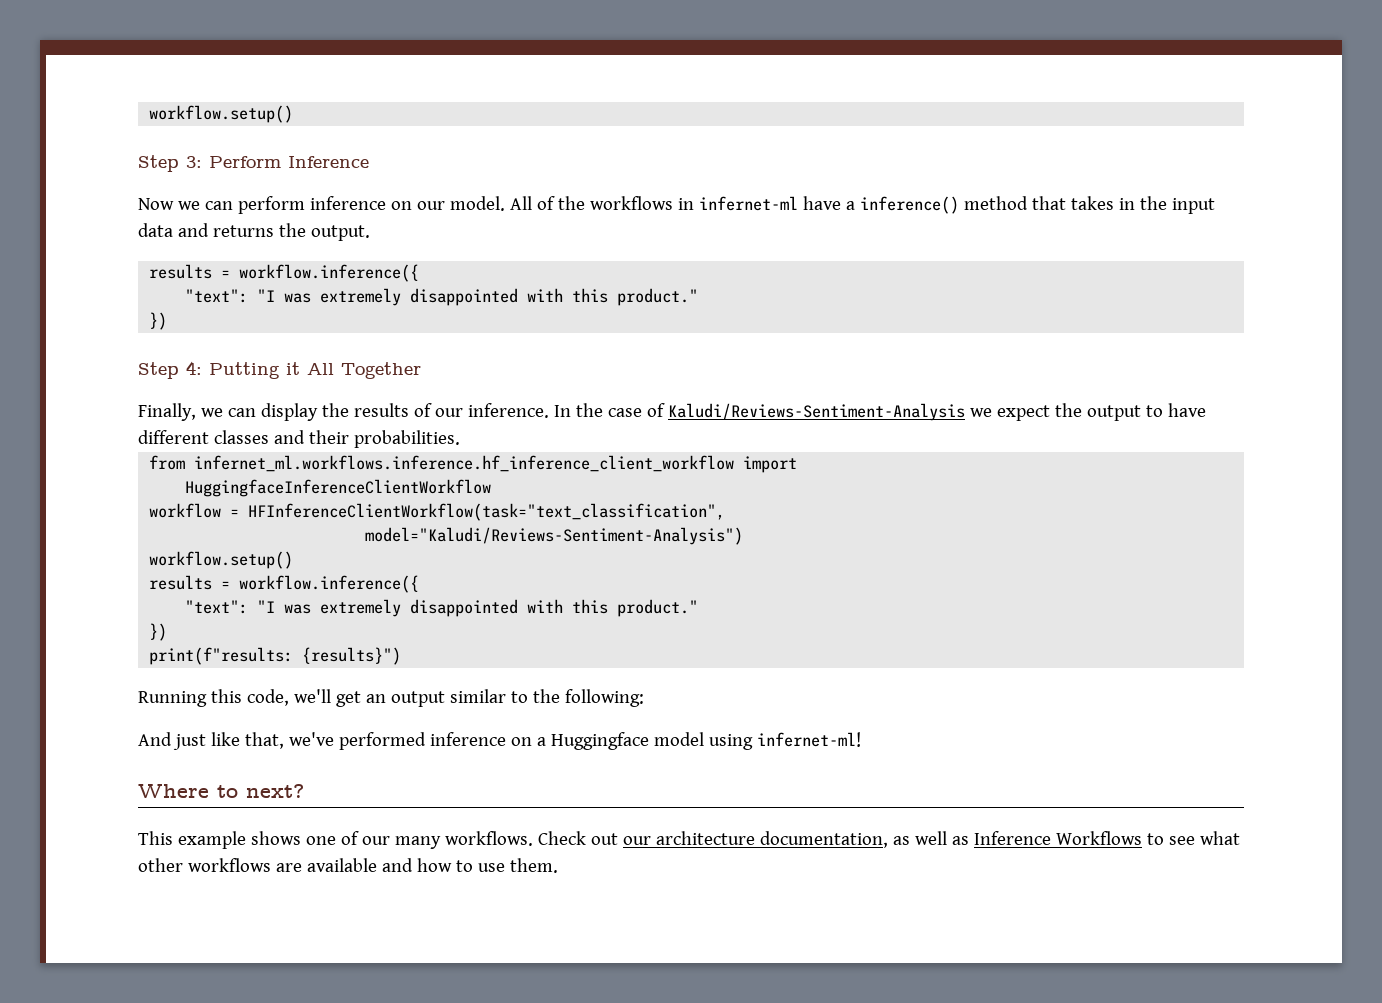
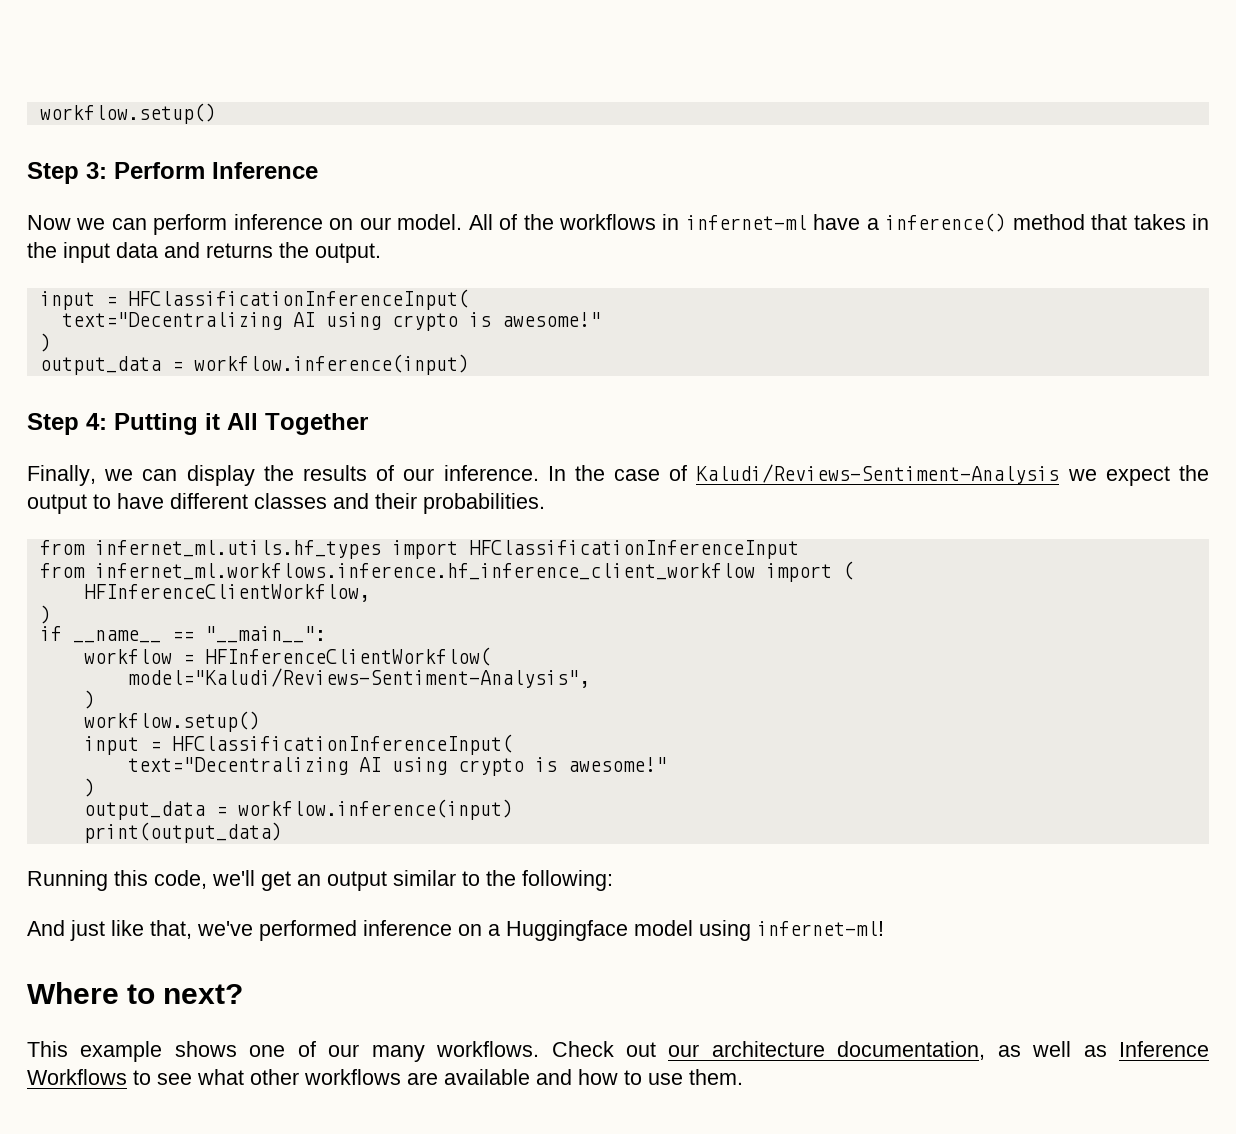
[149,264,420,282] [185,288,699,306] [149,312,168,330] results = workflow.inference({ // "text": "I was extremely disappointed with this product." // }) -> [39,289,469,310] [61,312,601,331] [39,333,51,352] [39,354,469,375] input = HFClassificationInferenceInput( // text="Decentralizing AI using crypto is awesome!" // ) // output_data = workflow.inference(input)
(460, 439) none -> [39,540,799,559] // from infernet_ml.utils.hf_types import HFClassificationInferenceInput
[185,479,492,497] [149,503,726,521] [365,527,744,545] [149,551,294,569] [149,575,420,593] [185,599,699,617] [149,623,168,641] [149,647,402,665] // HuggingfaceInferenceClientWorkflow // workflow = HFInferenceClientWorkflow(task="text_classification", // model="Kaludi/Reviews-Sentiment-Analysis") // workflow.setup() // results = workflow.inference({ // "text": "I was extremely disappointed with this product." // }) // print(f"results: {results}") -> [842,561,854,580] [83,584,370,602] [39,605,51,624] [39,626,326,643] [83,647,491,666] [127,668,590,688] [83,690,95,709] [83,711,260,732] [83,734,513,755] [127,757,667,776] [83,778,95,797] [83,799,513,820] [83,822,282,843] ( // HFInferenceClientWorkflow, // ) // if __name__ == "__main__": // workflow = HFInferenceClientWorkflow( // model="Kaludi/Reviews-Sentiment-Analysis", // ) // workflow.setup() // input = HFClassificationInferenceInput( // text="Decentralizing AI using crypto is awesome!" // ) // output_data = workflow.inference(input) // print(output_data)

